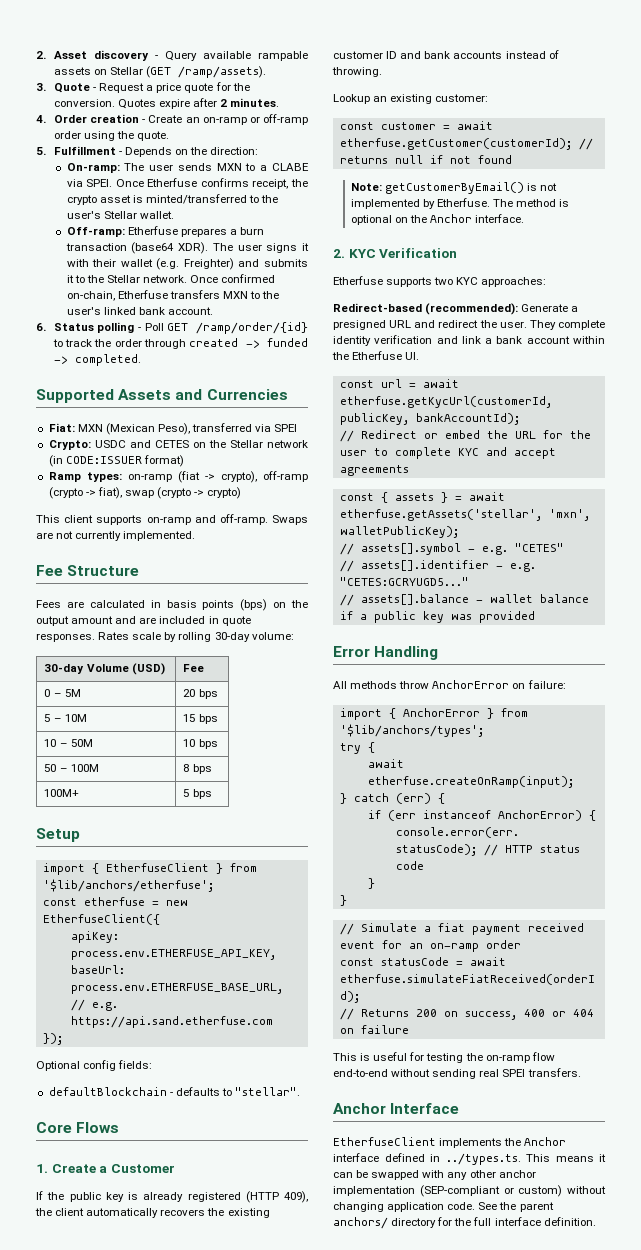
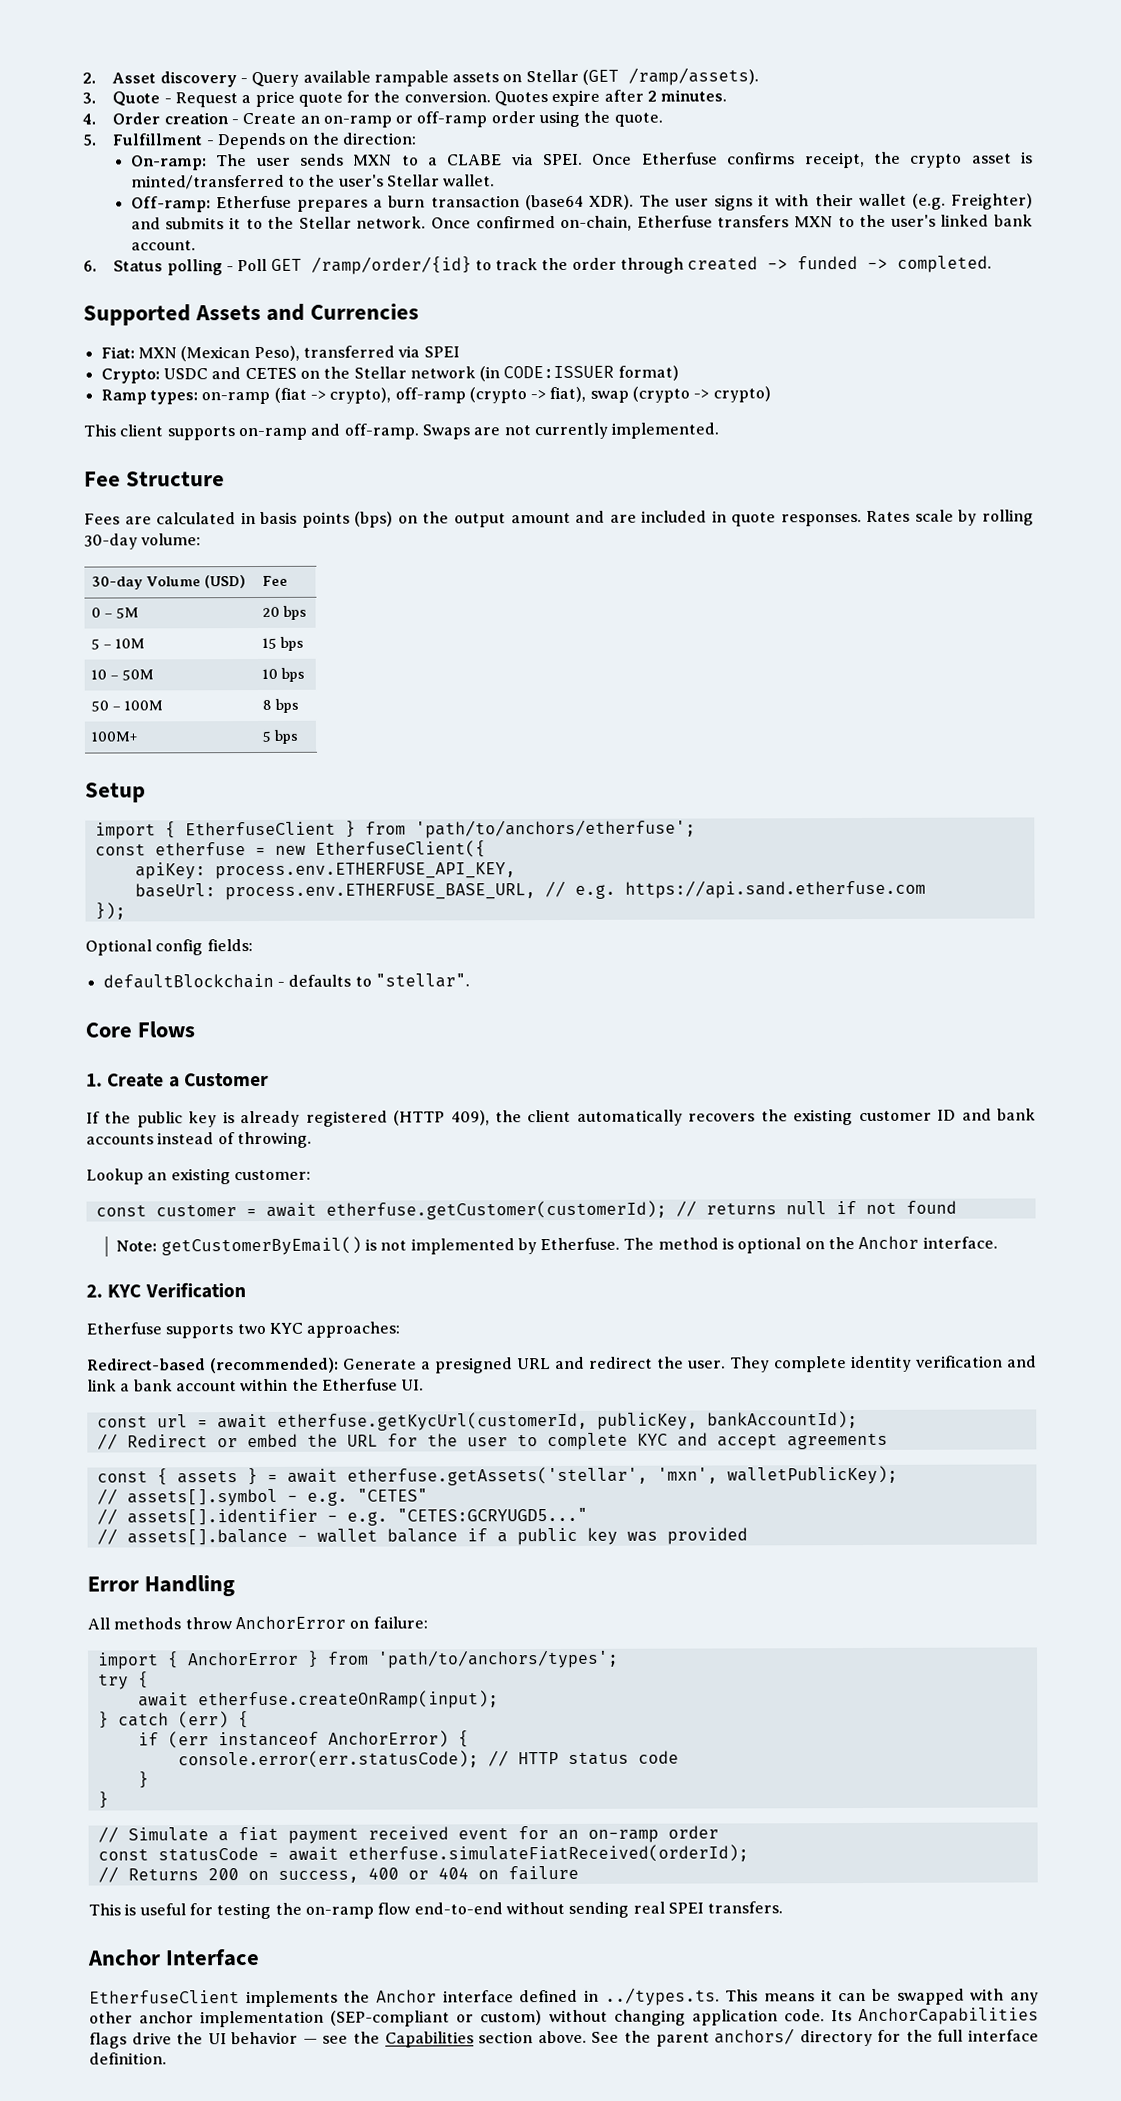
[42,879,214,892] '$lib/anchors/etherfuse'; -> [414,819,696,839] 'path/to/anchors/etherfuse';
[339,724,484,737] '$lib/anchors/types'; -> [376,1649,619,1669] 'path/to/anchors/types';
(476, 1206) none -> [830,2007,1040,2026] [89,2030,587,2049] Its AnchorCapabilities flags drive the UI behavior — see the Capabilities section above.

